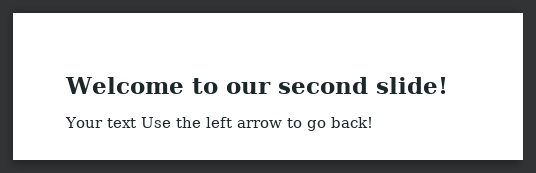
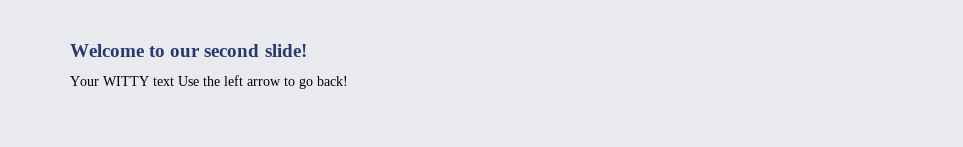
(103, 122) none -> [103,76,149,86] WITTY

